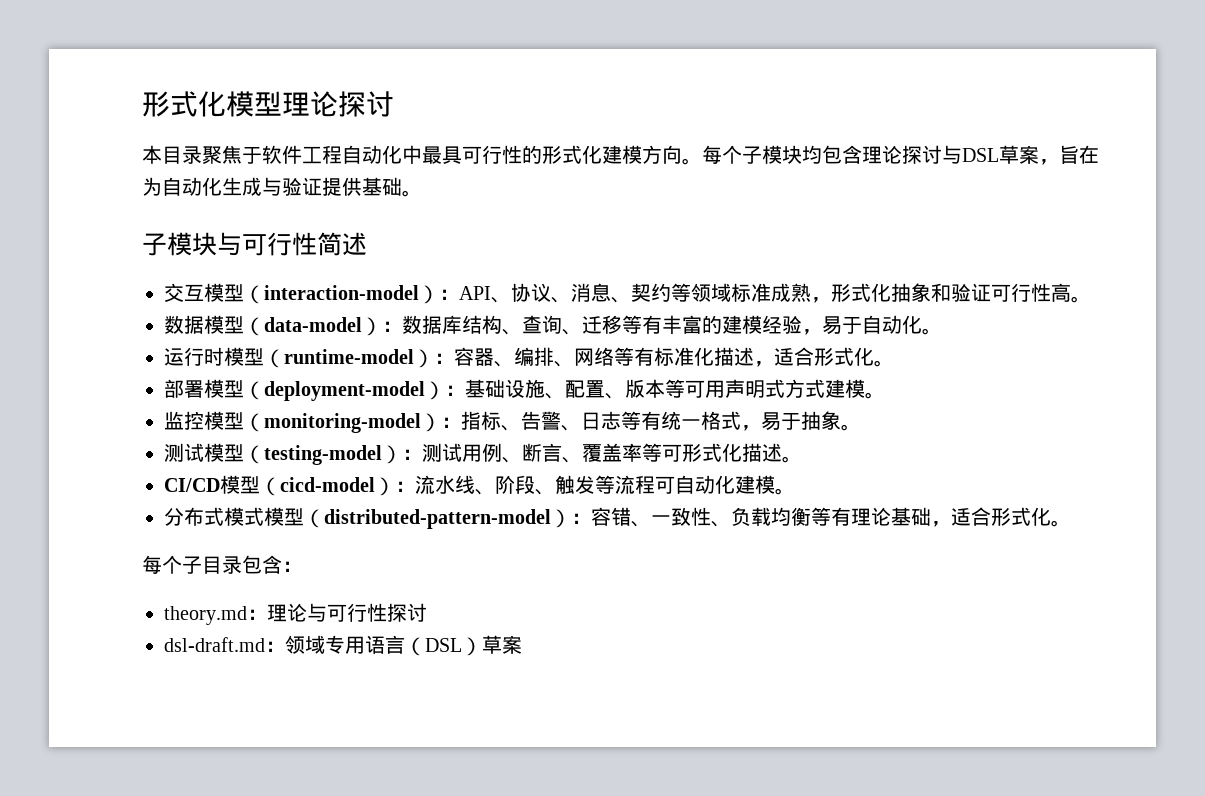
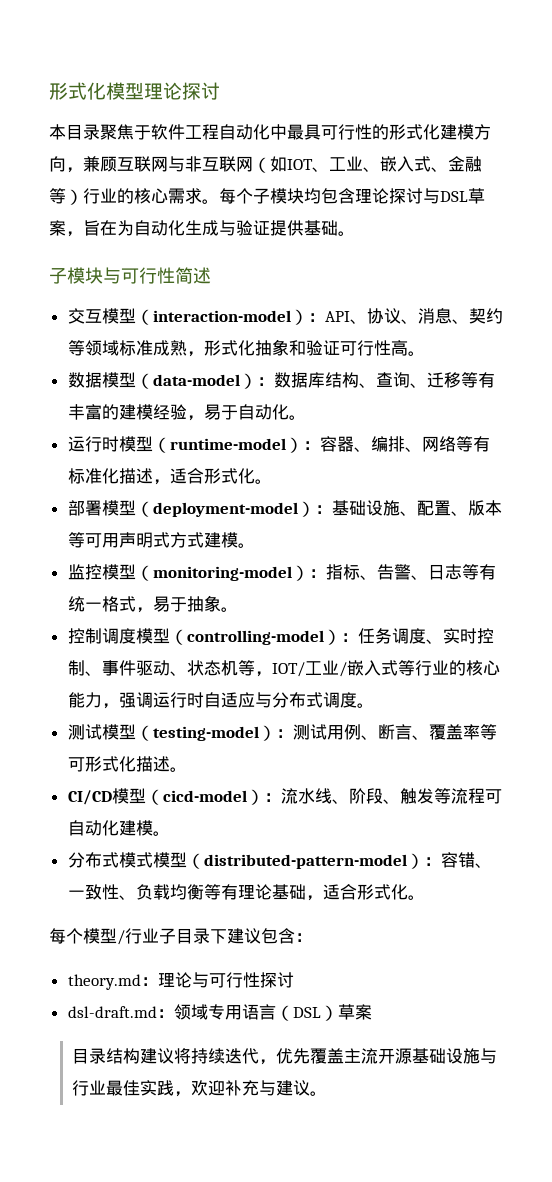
(682, 154) none -> [66,156,482,173] [49,188,202,205] ，兼顾互联网与非互联网（如IOT、工业、嵌入式、金融等）行业的核心需求
(861, 427) none -> [67,628,494,645] [67,660,500,677] [67,692,374,709] // 控制调度模型（controlling-model）：任务调度、实时控制、事件驱动、状态机等，IOT/工业/嵌入式等行业的核心能力，强调运行时自适应与分布式调度。
[182,556,242,574] 子目录 -> [83,928,261,945] 模型/行业子目录下建议
(522, 644) none -> [71,1048,497,1065] [71,1080,327,1097] // 目录结构建议将持续迭代，优先覆盖主流开源基础设施与行业最佳实践，欢迎补充与建议。

